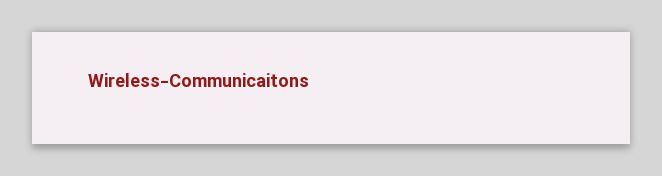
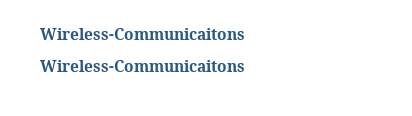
[88,73,309,87] Wireless-Communicaitons -> [40,28,245,40] [40,60,245,72] Wireless-Communicaitons // Wireless-Communicaitons

